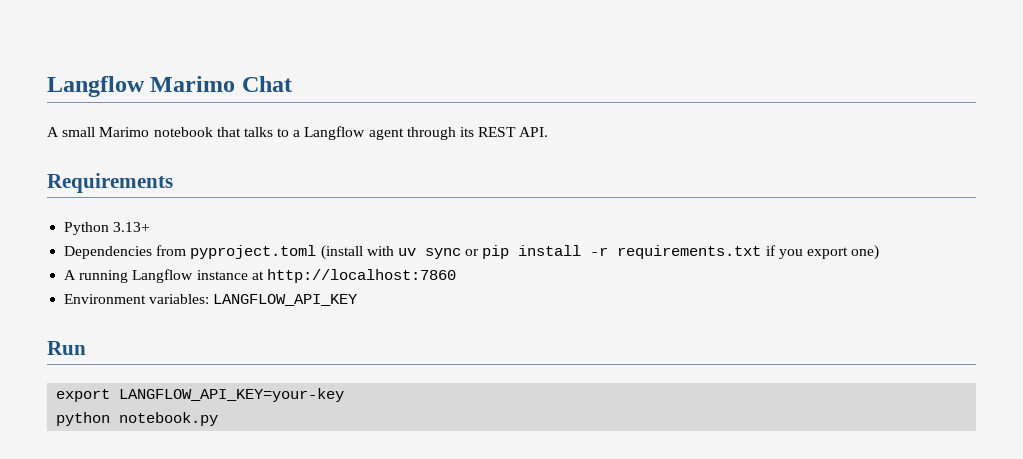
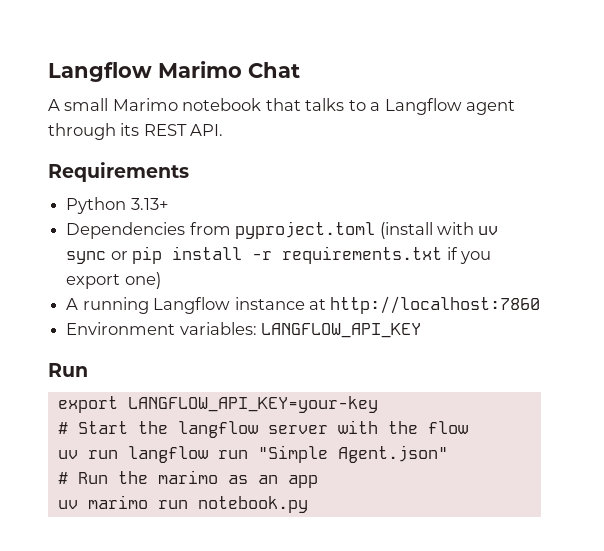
[56,412,111,426] python -> [57,420,468,438] [57,445,448,463] [57,470,318,488] [57,495,188,509] # Start the langflow server with the flow // uv run langflow run "Simple Agent.json" // # Run the marimo as an app // uv marimo run

